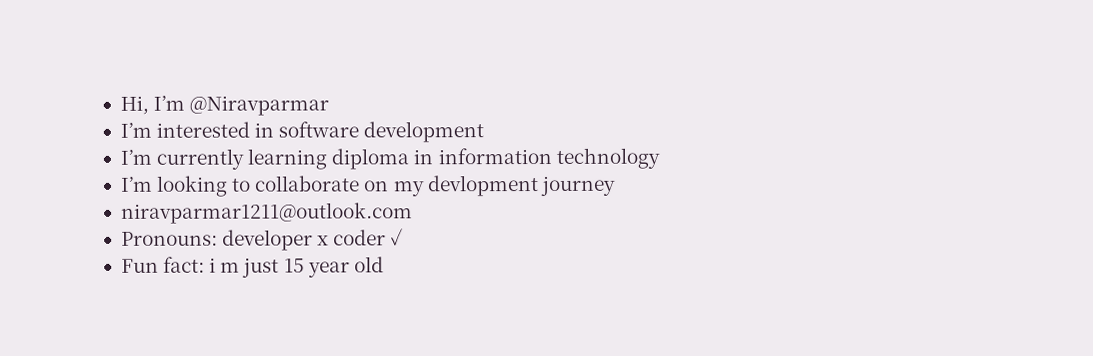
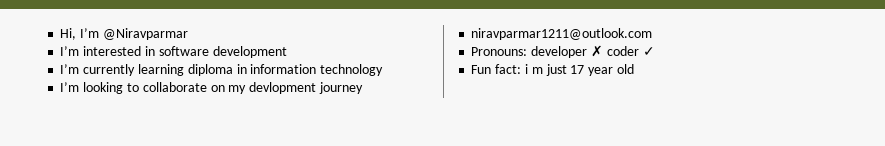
[317,235,330,246] x -> [590,45,603,57] ✗
[283,258,305,273] 15 -> [570,65,585,74] 17

